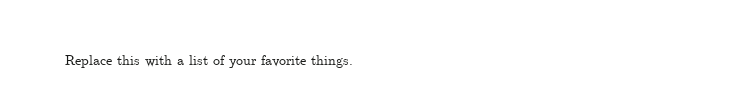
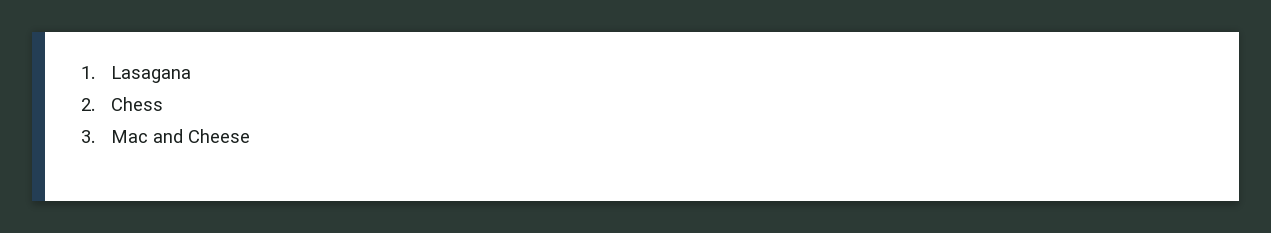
[65,55,353,68] Replace this with a list of your favorite things. -> [81,66,191,83] [81,97,163,111] [81,129,250,143] 1. Lasagana // 2. Chess // 3. Mac and Cheese

